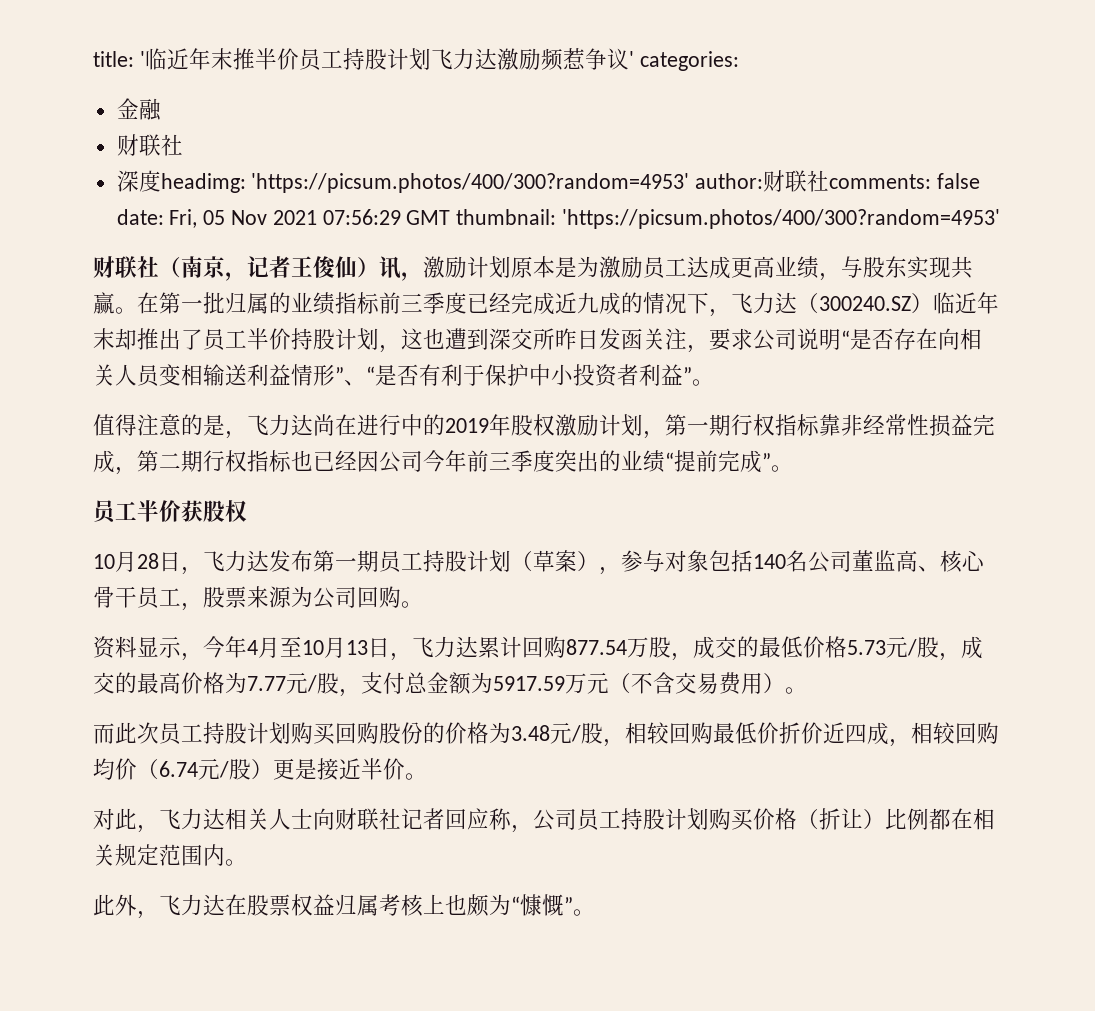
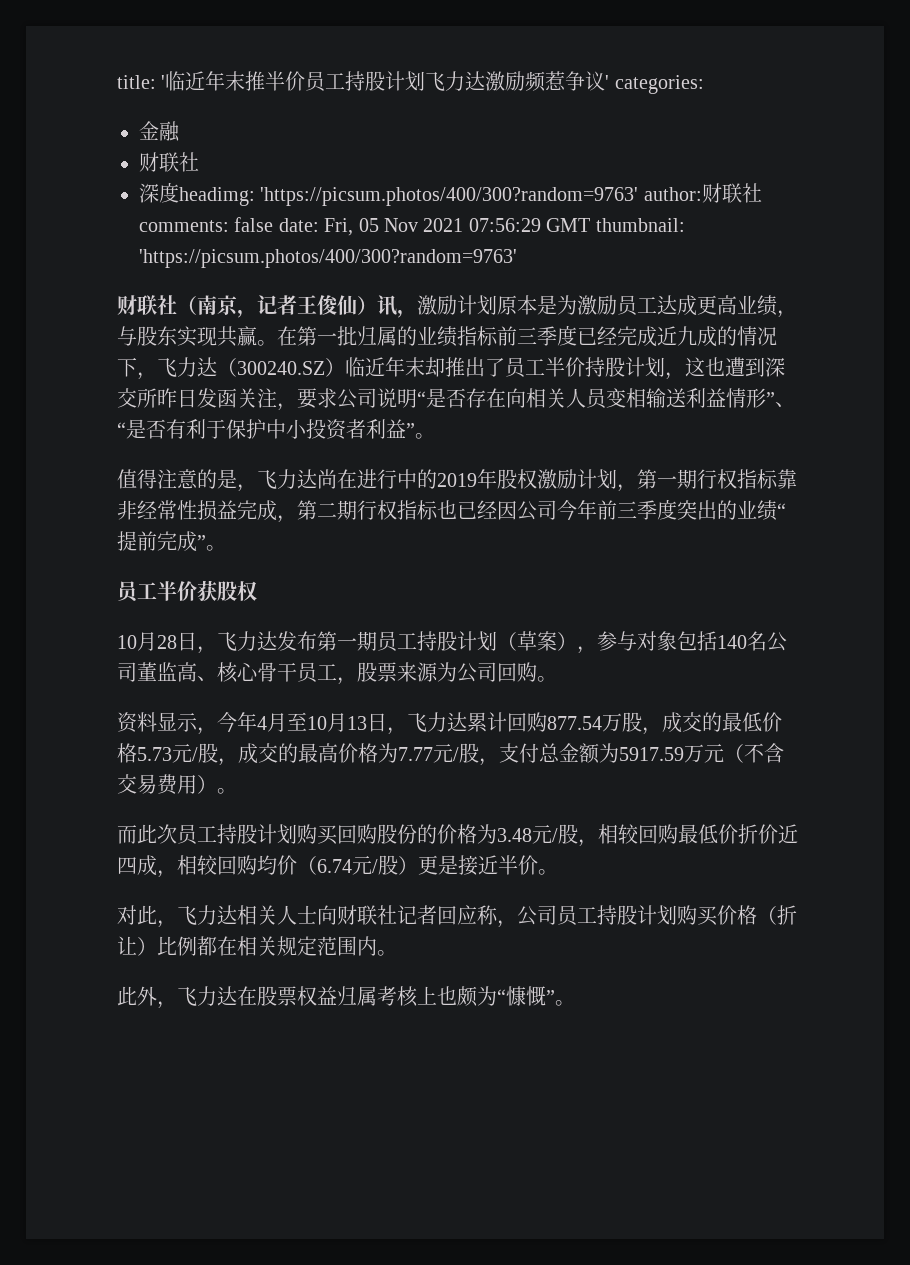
[251,173,690,193] 'https://picsum.photos/400/300?random=4953' -> [260,187,639,206] 'https://picsum.photos/400/300?random=9763'
[562,209,1001,229] 'https://picsum.photos/400/300?random=4953' -> [139,249,517,268] 'https://picsum.photos/400/300?random=9763'

